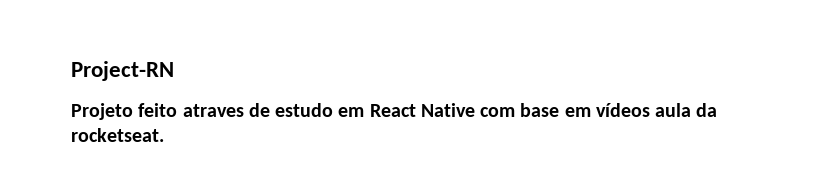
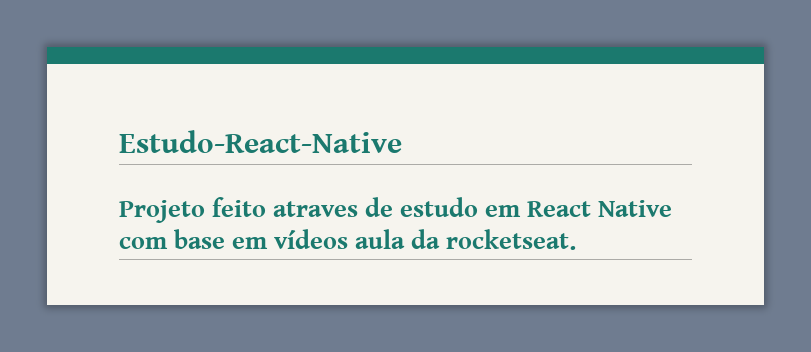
[71,61,174,81] Project-RN -> [119,130,402,153] Estudo-React-Native

